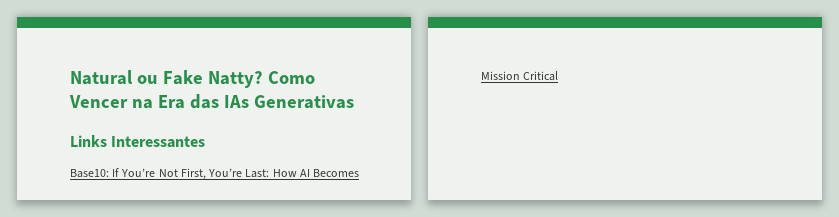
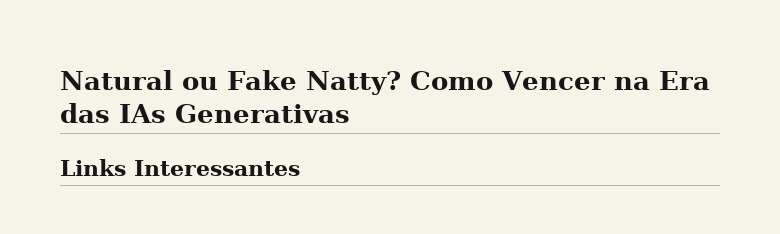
[70,168,360,180] [481,71,559,81] // Base10: If You’re Not First, You’re Last: How AI Becomes Mission Critical -> (300, 168) none

